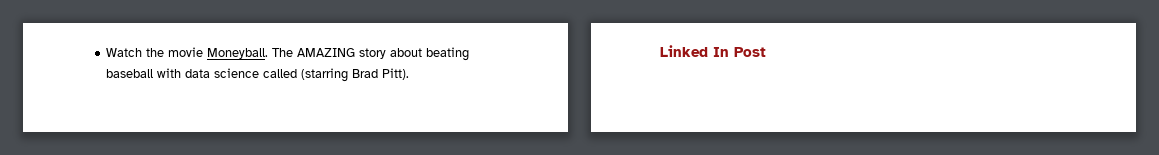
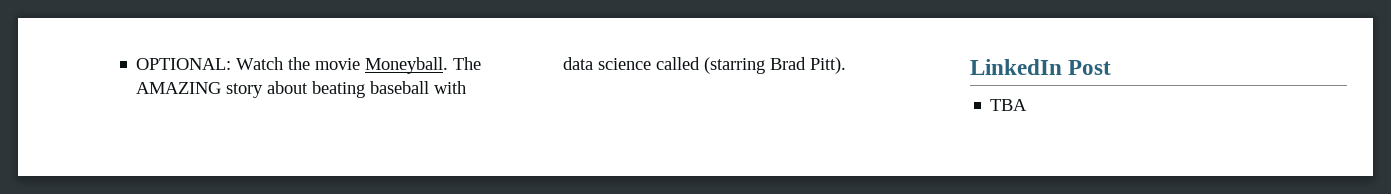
(106, 52) none -> [136,58,232,70] OPTIONAL:
[660,45,729,57] Linked In -> [970,59,1062,75] LinkedIn
(766, 52) none -> [990,99,1028,111] // TBA

